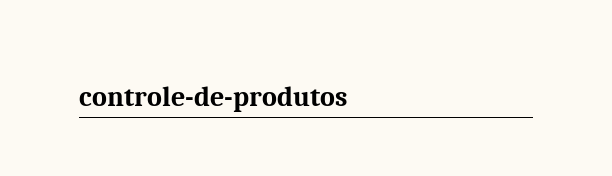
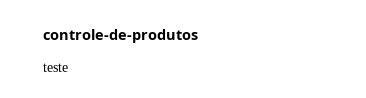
(347, 99) none -> [43,63,68,72] // teste

